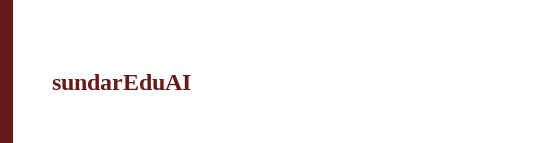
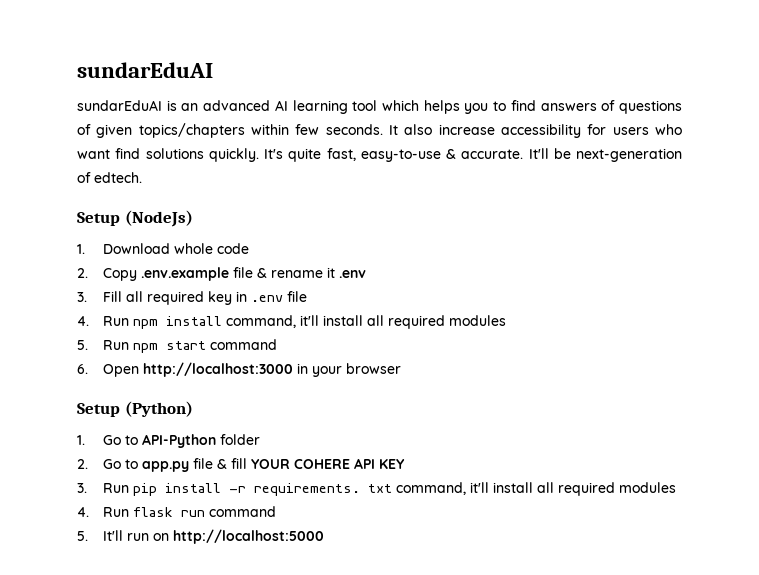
[52,74,191,90] sundarEduAI -> [77,62,213,78] [77,100,682,114] [77,123,682,138] [77,148,682,162] [77,172,142,183] [77,210,193,227] [77,243,249,254] [77,267,366,281] [77,291,307,305] [77,315,506,329] [77,339,277,353] [77,362,401,377] [77,401,193,417] [77,434,260,448] [77,458,405,472] [77,482,676,496] [77,506,276,517] [77,529,324,544] sundarEduAI // sundarEduAI is an advanced AI learning tool which helps you to find answers of questions of given topics/chapters within few seconds. It also increase accessibility for users who want find solutions quickly. It's quite fast, easy-to-use & accurate. It'll be next-generation of edtech. // Setup (NodeJs) // 1. Download whole code // 2. Copy .env.example file & rename it .env // 3. Fill all required key in .env file // 4. Run npm install command, it'll install all required modules // 5. Run npm start command // 6. Open http://localhost:3000 in your browser // Setup (Python) // 1. Go to API-Python folder // 2. Go to app.py file & fill YOUR COHERE API KEY // 3. Run pip install -r requirements. txt command, it'll install all required modules // 4. Run flask run command // 5. It'll run on http://localhost:5000

